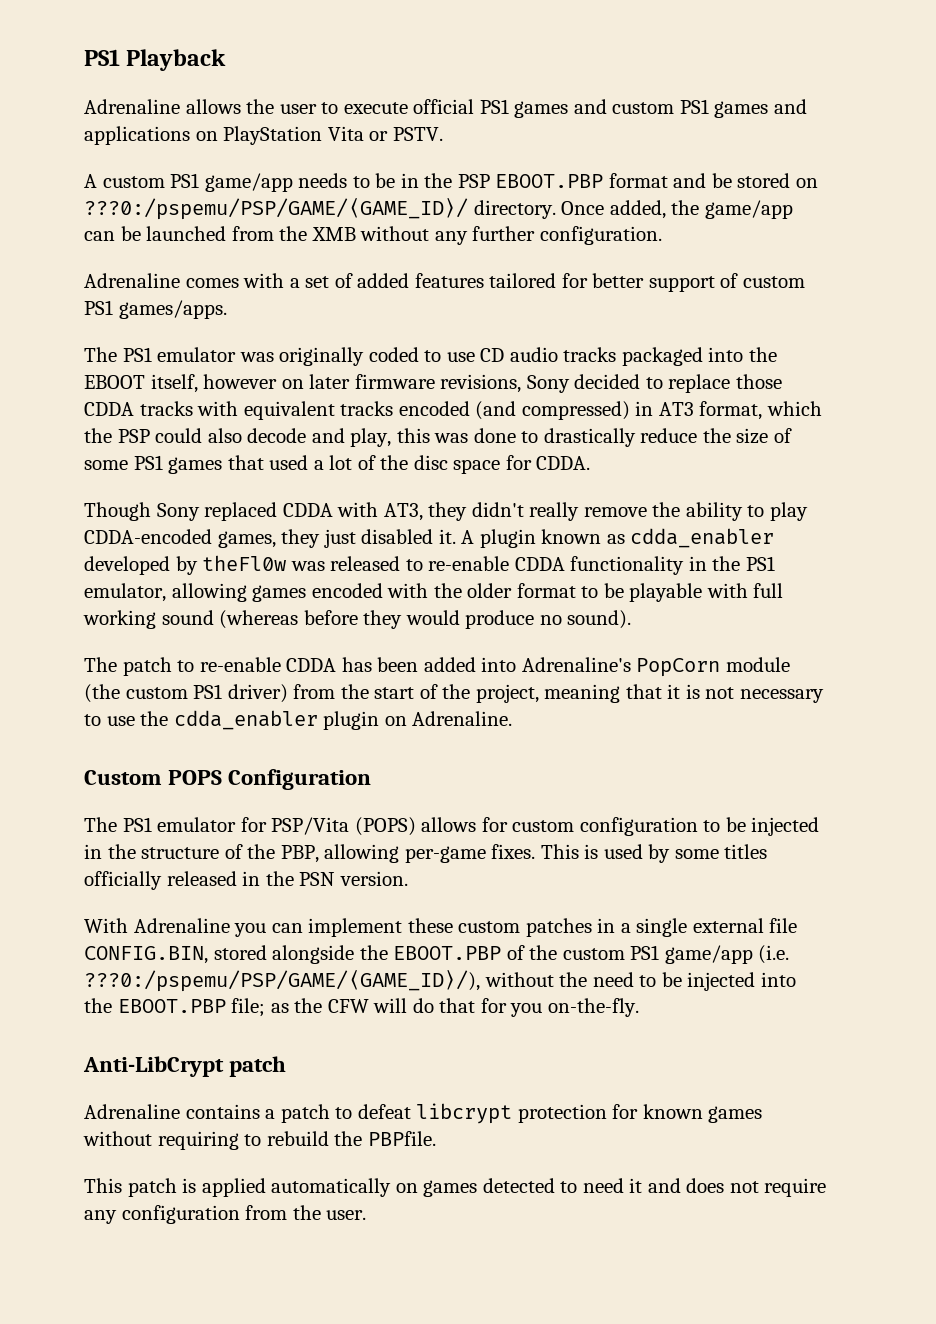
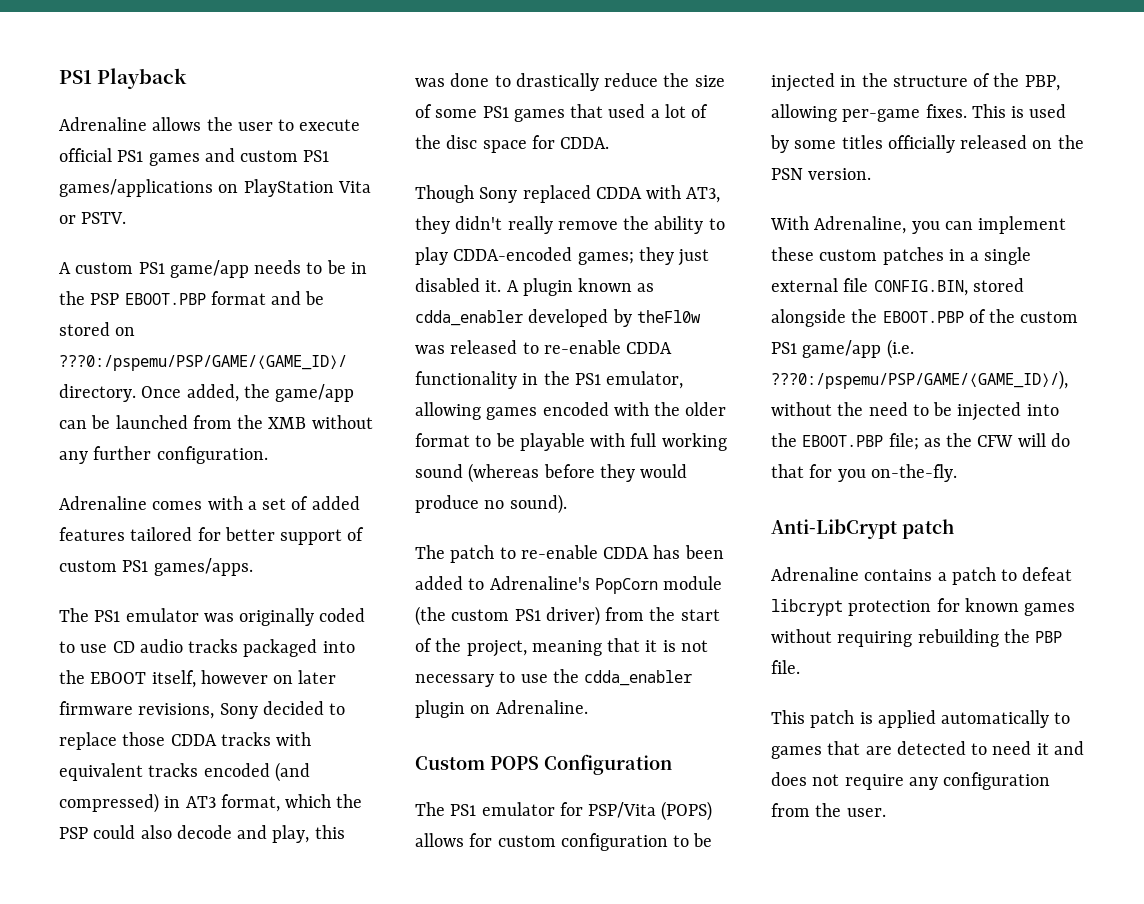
[714,99,807,118] [84,126,190,145] games and applications -> [59,179,213,197] games/applications
[217,531,276,548] games, -> [577,252,634,265] games;
[481,657,517,672] into -> [468,578,485,590] to
[242,871,261,886] in -> [1032,140,1053,149] on
[133,918,230,933] Adrenaline -> [814,216,907,234] Adrenaline,
[244,1131,436,1146] to rebuild the PBPfile. -> [917,629,1063,647] [771,660,800,674] rebuilding the PBP file.
[395,1180,478,1197] on games -> [1054,712,1071,724] [771,741,892,759] to games that are

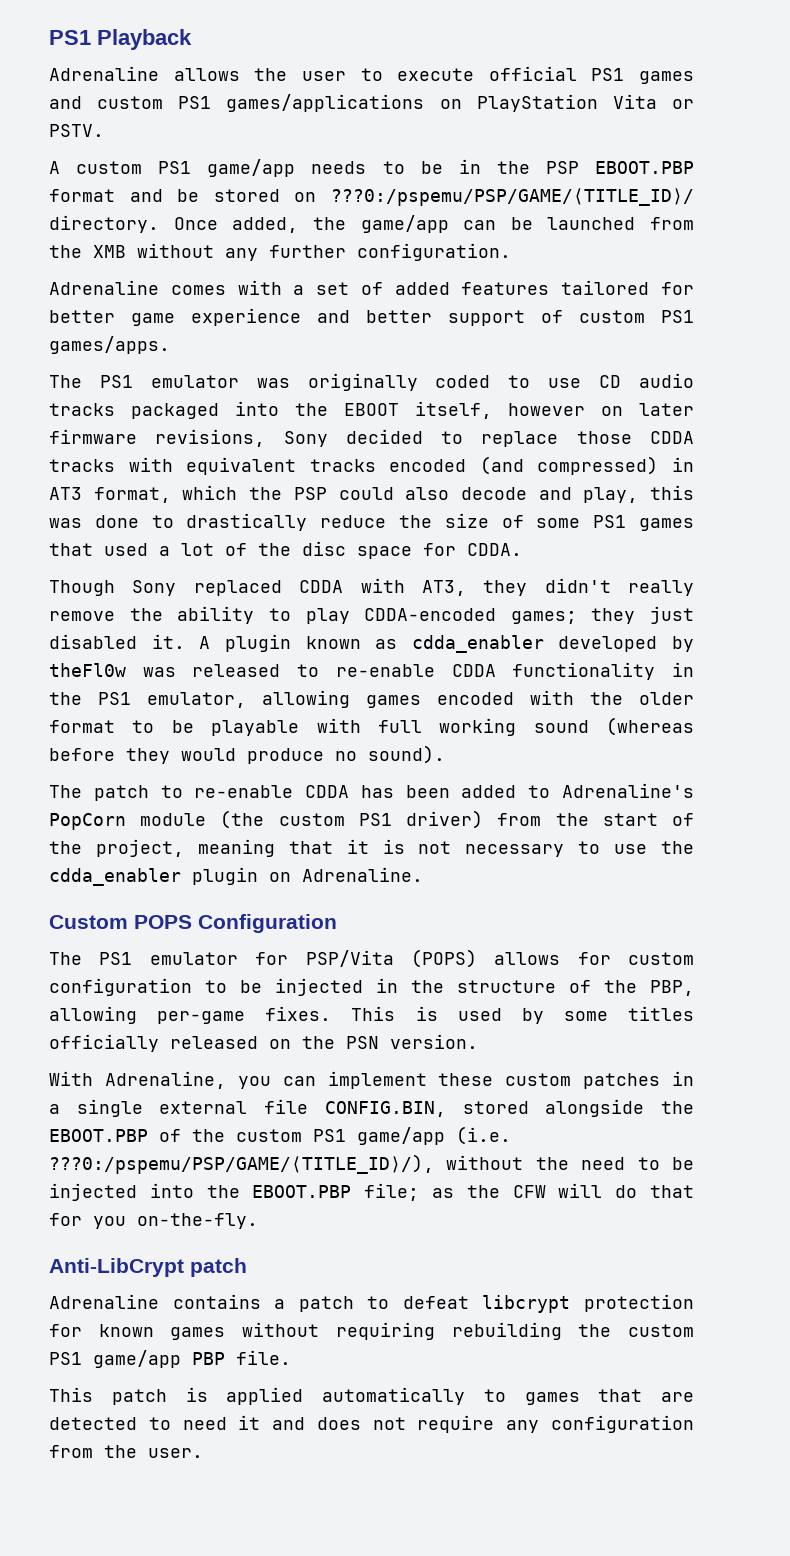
[59,355,347,371] ???0:/pspemu/PSP/GAME/⟨GAME_ID⟩/ -> [331,188,694,206] ???0:/pspemu/PSP/GAME/⟨TITLE_ID⟩/
(275, 534) none -> [131,308,432,326] game experience and better
[771,370,1068,390] ???0:/pspemu/PSP/GAME/⟨GAME_ID⟩/), -> [49,1154,434,1174] ???0:/pspemu/PSP/GAME/⟨TITLE_ID⟩/),
(1030, 636) none -> [628,1324,694,1337] [49,1350,181,1368] custom PS1 game/app

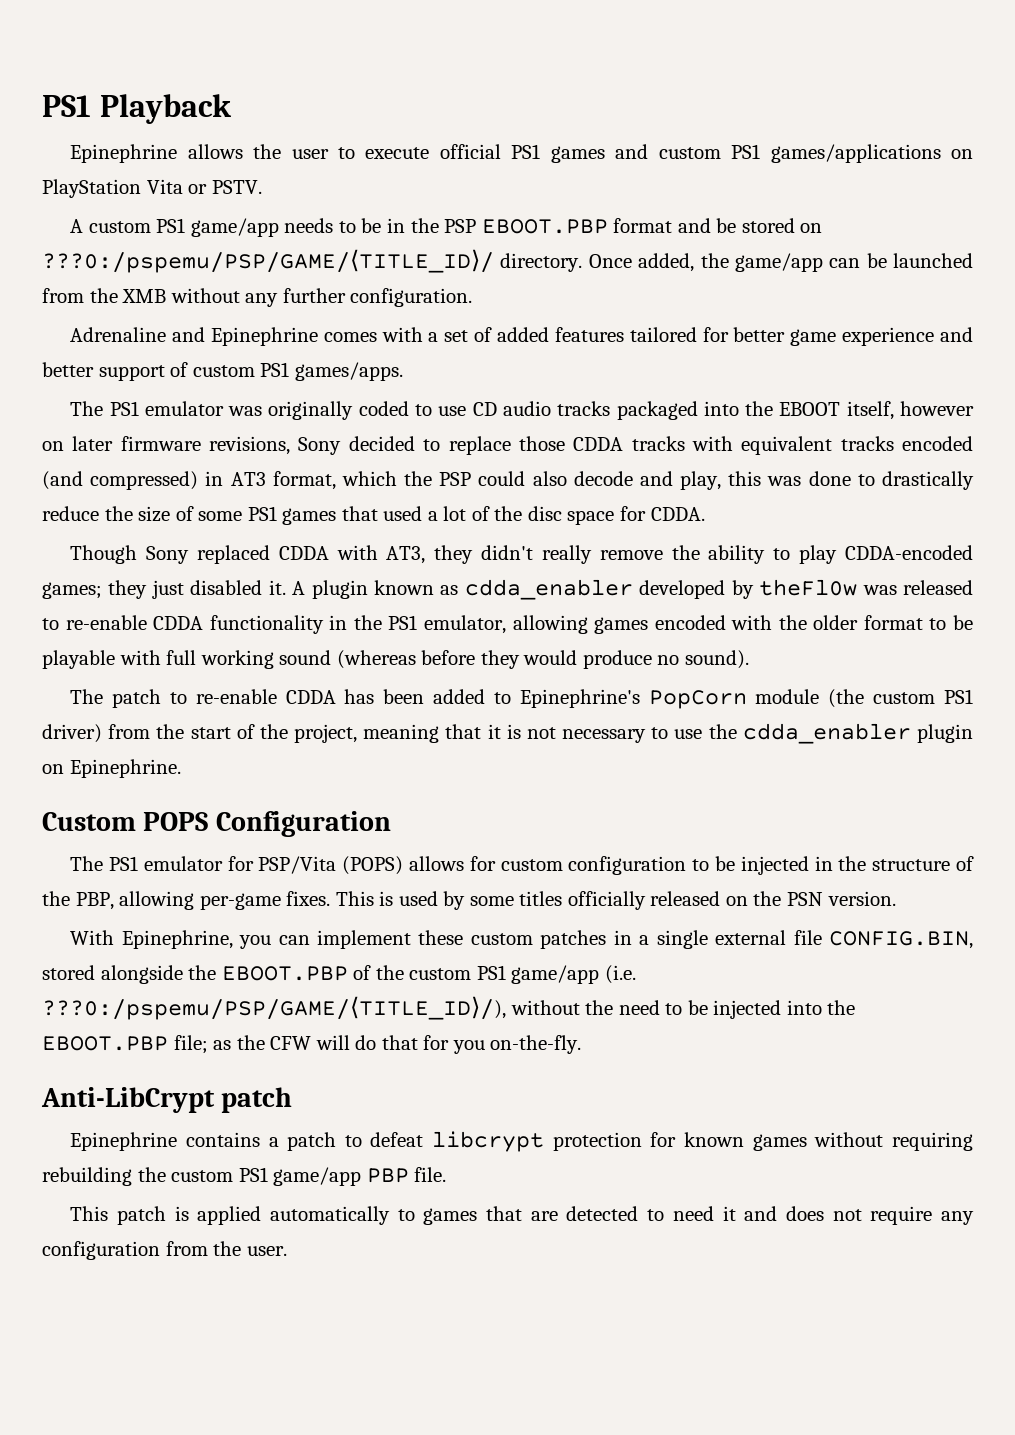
[49,66,159,81] Adrenaline -> [70,144,178,163] Epinephrine
(159, 287) none -> [172,327,318,346] and Epinephrine
[562,783,694,798] Adrenaline's -> [519,689,640,708] Epinephrine's
[302,867,423,882] Adrenaline. -> [69,759,181,778] Epinephrine.
[104,1071,226,1089] Adrenaline, -> [121,930,233,949] Epinephrine,
[49,1294,159,1309] Adrenaline -> [70,1132,178,1151] Epinephrine

